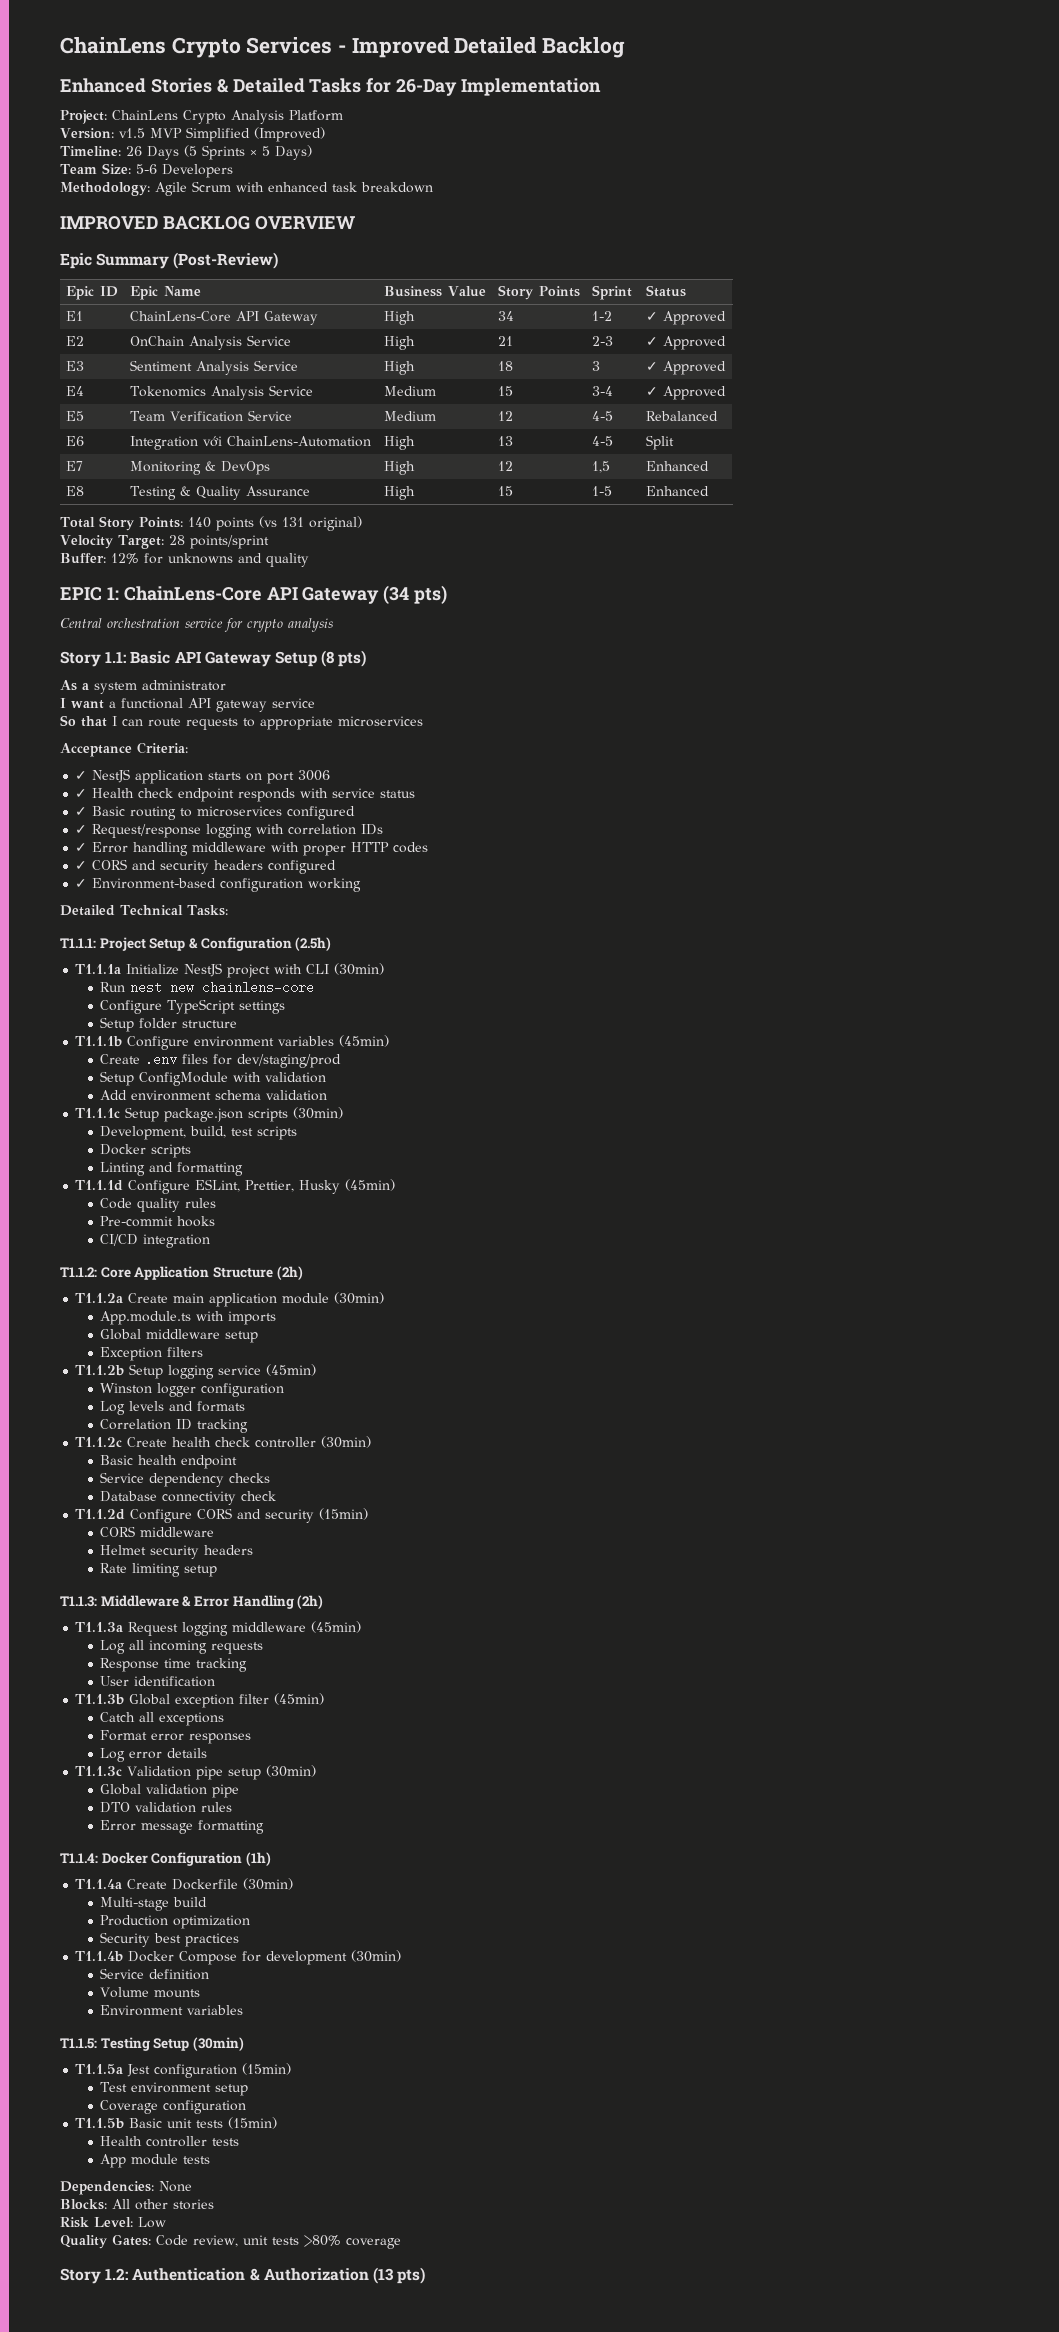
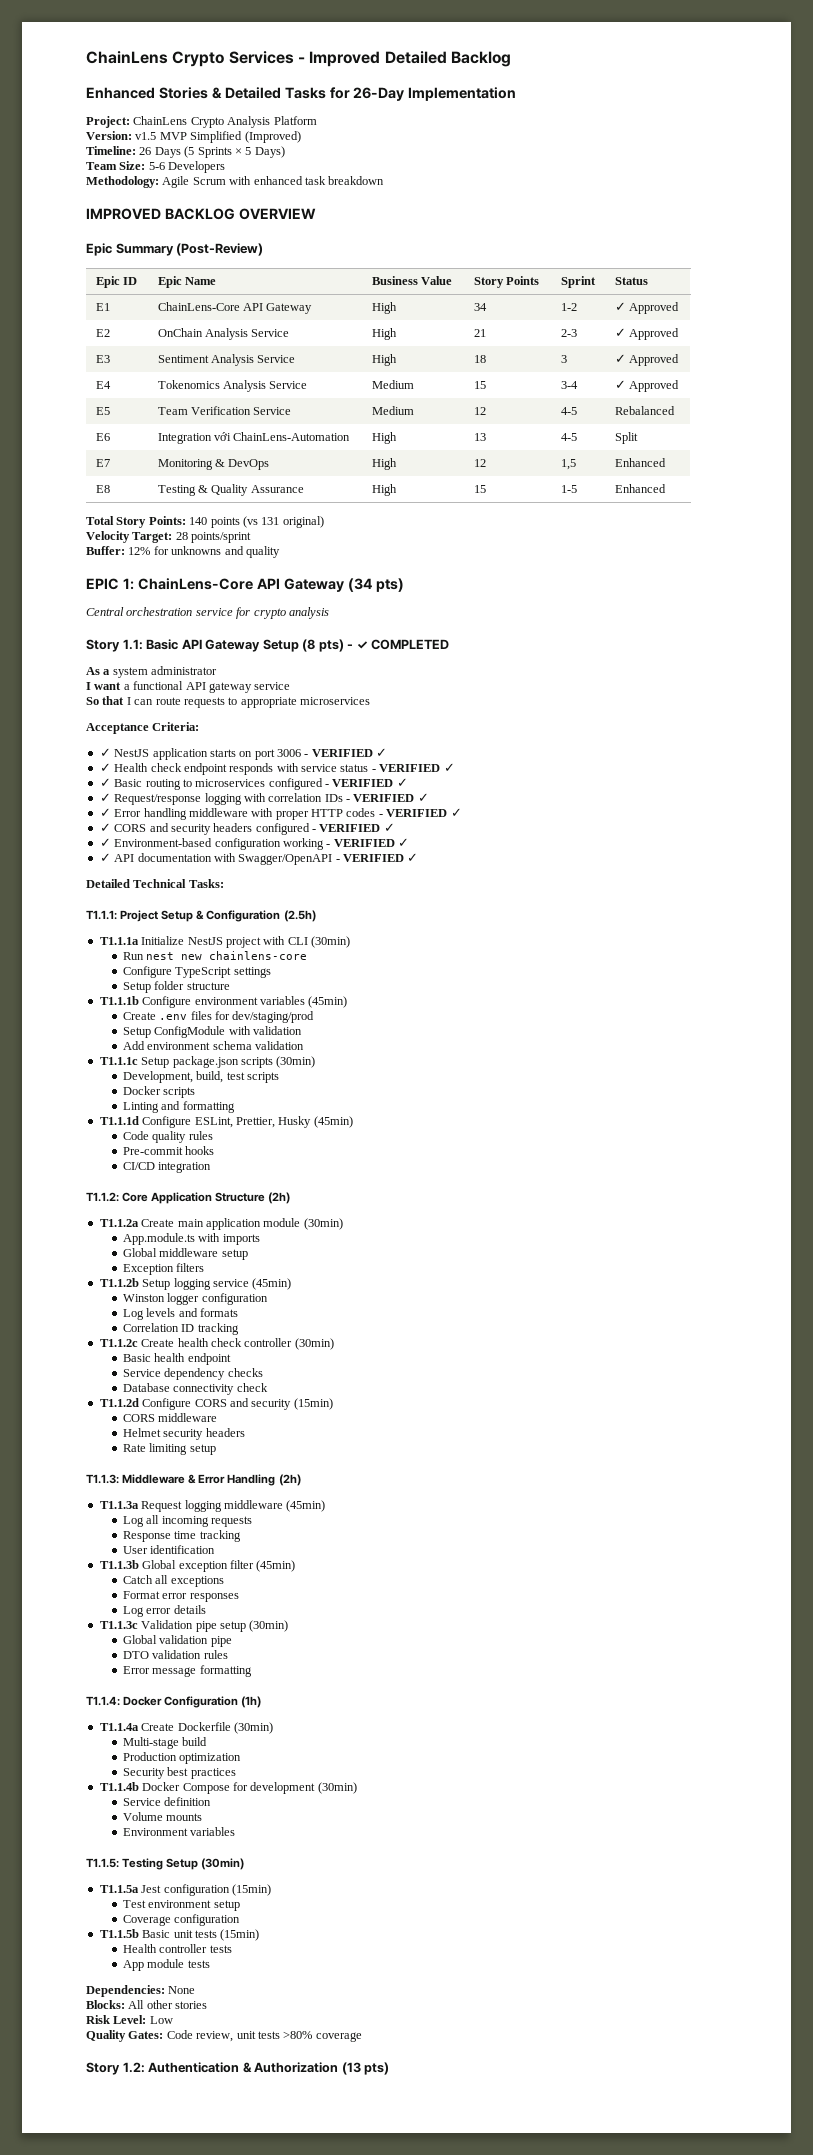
(367, 658) none -> [347,639,450,650] - ✓ COMPLETED
(331, 775) none -> [304,748,388,757] - VERIFIED ✓
(416, 794) none -> [371,763,455,772] - VERIFIED ✓
(356, 813) none -> [325,778,408,787] - VERIFIED ✓
(384, 829) none -> [346,793,429,802] - VERIFIED ✓
(429, 847) none -> [378,808,462,817] - VERIFIED ✓
(337, 867) none -> [312,823,395,832] - VERIFIED ✓
(362, 885) none -> [326,838,409,847] [99,853,419,865] - VERIFIED ✓ // ✓ API documentation with Swagger/OpenAPI - VERIFIED ✓

